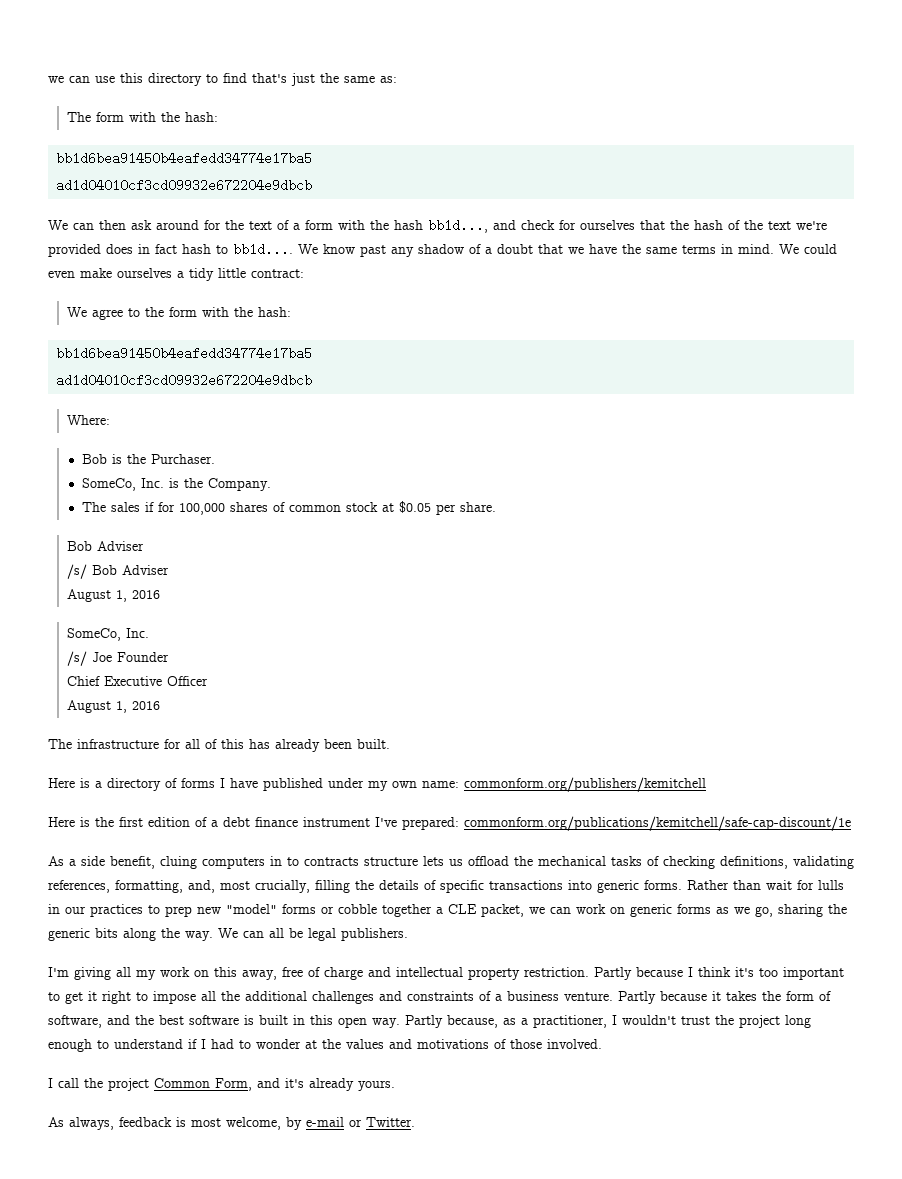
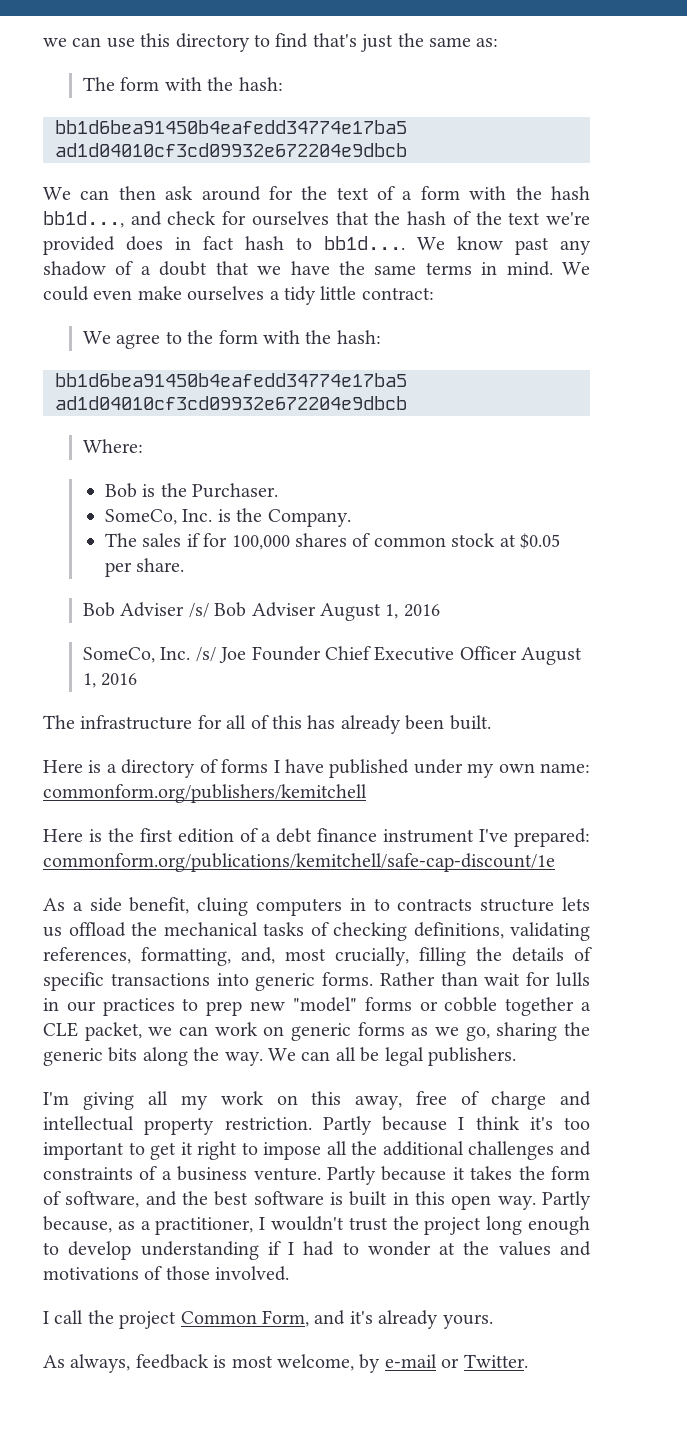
(144, 546) // -> (185, 609) none
(169, 570) // -> (316, 609) none
(149, 633) // -> (191, 653) none
(169, 657) // -> (321, 653) none
(208, 681) // -> (517, 653) none
[114,1039,183,1049] understand -> [68,1241,259,1260] develop understanding

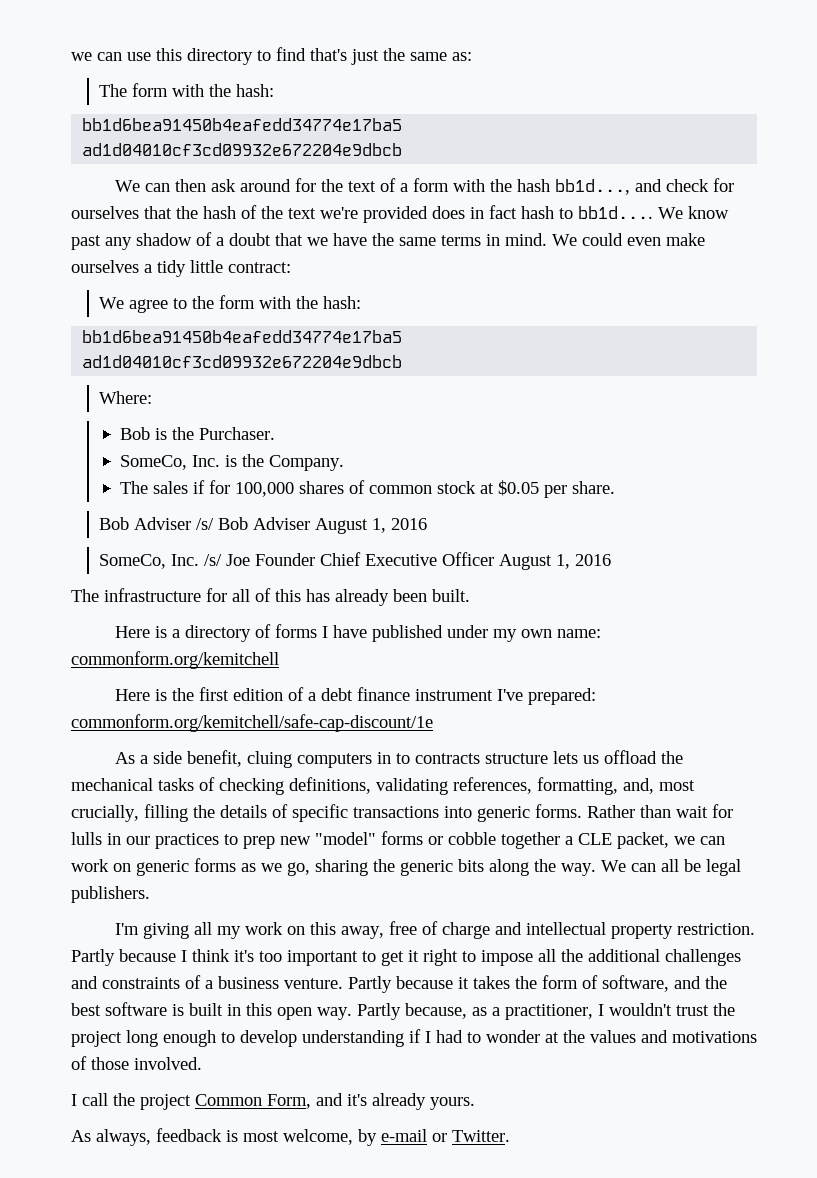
[43,784,367,803] commonform.org/publishers/kemitchell -> [71,651,279,669] commonform.org/kemitchell
[43,853,555,872] commonform.org/publications/kemitchell/safe-cap-discount/1e -> [71,714,433,732] commonform.org/kemitchell/safe-cap-discount/1e

